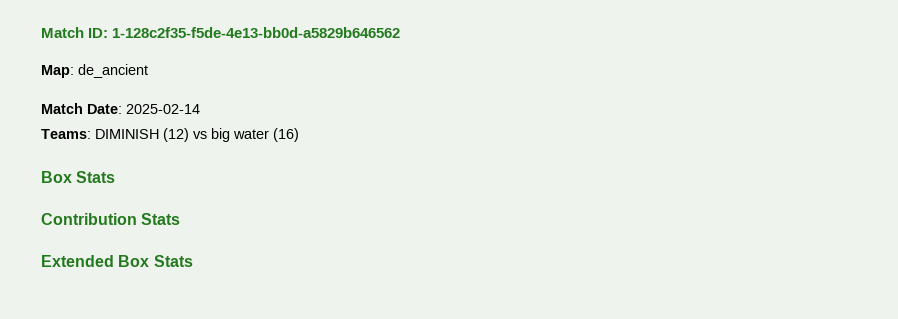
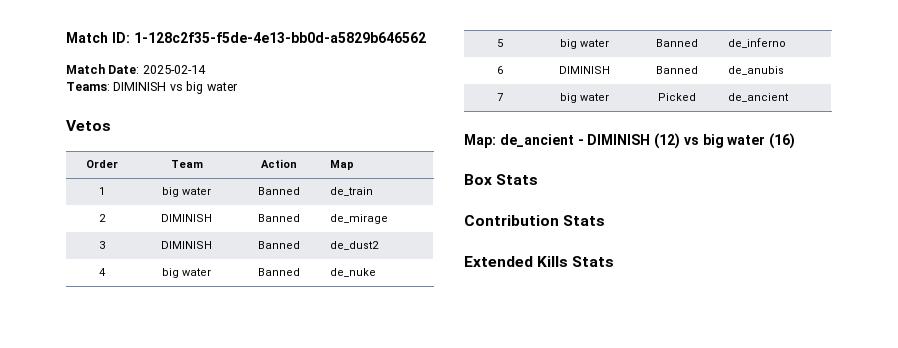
[41,64,148,78] // Map: de_ancient -> (426, 37) none
(159, 134) none -> [169,81,238,94] [66,120,111,131] [86,160,118,168] [170,160,203,168] [260,159,297,168] [329,160,354,170] [99,187,105,195] [162,187,211,197] [257,187,300,195] [329,187,373,196] [99,214,106,222] [161,214,212,222] [257,214,300,222] [329,214,388,224] [99,241,105,249] [161,241,212,249] [257,241,300,249] [329,241,379,250] [99,268,106,276] [162,268,211,278] [257,268,300,276] [329,268,376,277] [497,39,503,47] [560,39,609,49] [655,39,698,47] [727,38,786,48] [497,66,503,74] [559,66,610,74] [655,66,698,74] [727,66,784,75] [497,93,503,101] [560,93,609,103] [657,93,696,101] [727,93,789,102] [464,134,651,148] vs big water // Vetos // Order | Team | Action | Map // 1 | big water | Banned | de_train // 2 | DIMINISH | Banned | de_mirage // 3 | DIMINISH | Banned | de_dust2 // 4 | big water | Banned | de_nuke // 5 | big water | Banned | de_inferno // 6 | DIMINISH | Banned | de_anubis // 7 | big water | Picked | de_ancient // Map: de_ancient - DIMINISH
[118,255,150,267] Box -> [537,256,569,267] Kills

